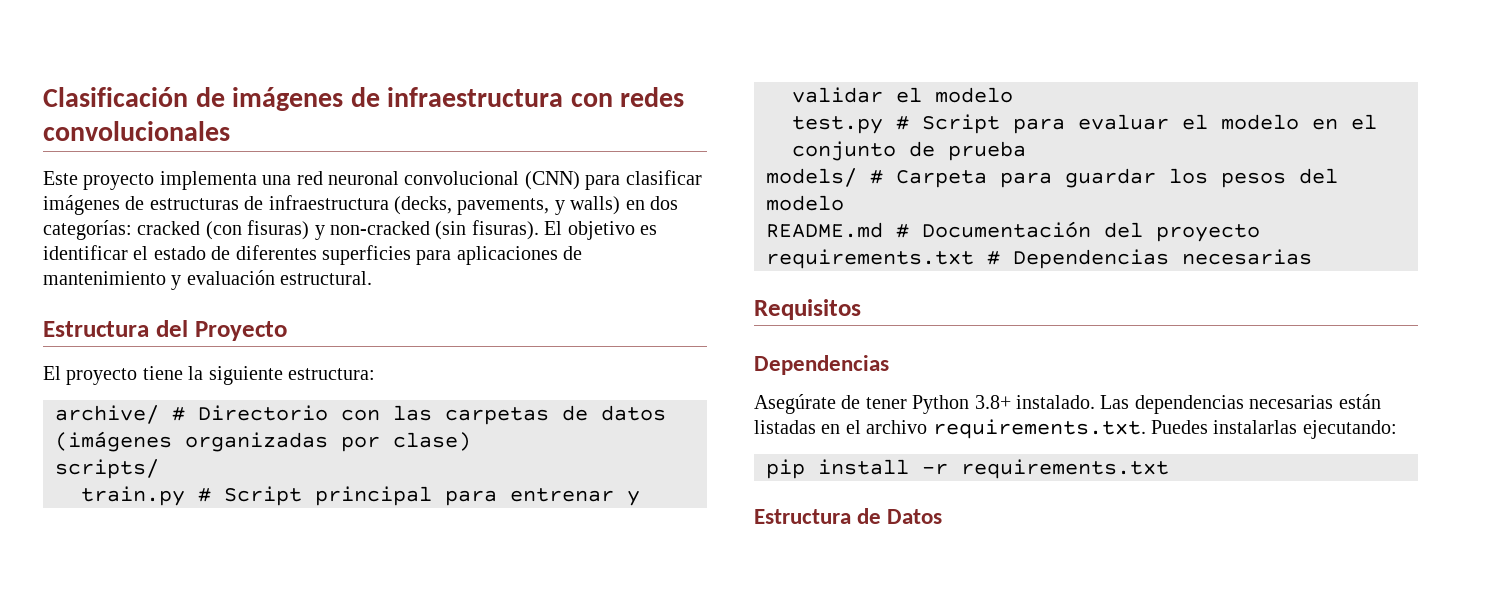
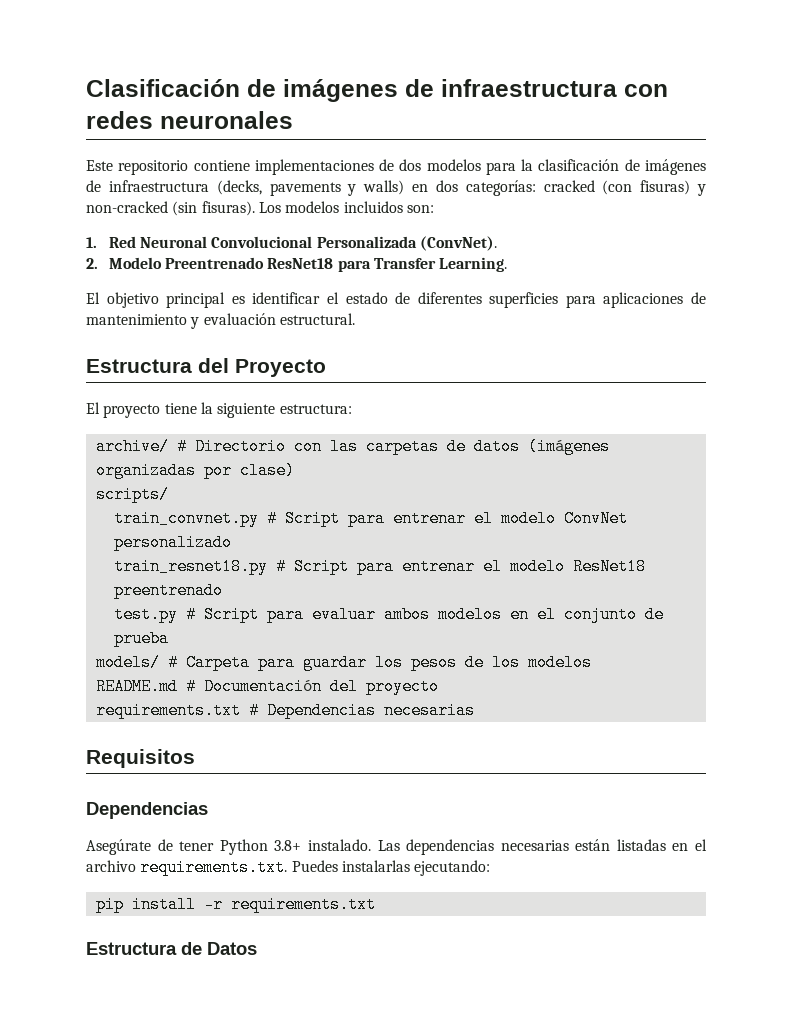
[43,121,230,141] convolucionales -> [160,111,293,129] neuronales
[83,170,702,190] [43,195,239,215] proyecto implementa una red neuronal convolucional (CNN) para clasificar imágenes de estructuras -> [118,159,706,175] repositorio contiene implementaciones de dos modelos para la clasificación de imágenes
[457,198,550,215] pavements, -> [269,182,341,196] pavements
(539, 230) none -> [258,201,434,213] [86,236,497,251] [86,257,508,272] Los modelos incluidos son: // 1. Red Neuronal Convolucional Personalizada (ConvNet). // 2. Modelo Preentrenado ResNet18 para Transfer Learning. //
(635, 230) none -> [166,292,226,308] principal
[81,486,640,506] [792,87,1013,103] train.py # Script principal para entrenar y validar el modelo -> [113,510,628,527] [113,534,232,551] [113,558,646,575] [113,582,223,599] train_convnet.py # Script para entrenar el modelo ConvNet personalizado // train_resnet18.py # Script para entrenar el modelo ResNet18 preentrenado
[1182,114,1299,130] el modelo -> [383,606,502,623] ambos modelos
[1299,168,1338,184] [766,195,844,211] del modelo -> [464,654,592,671] de los modelos

